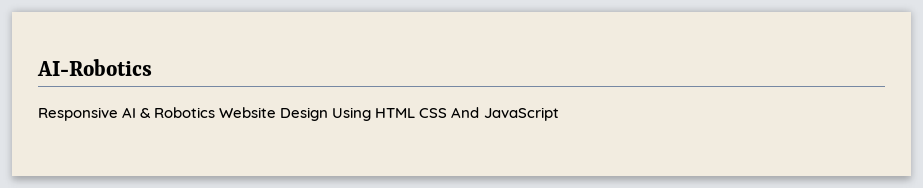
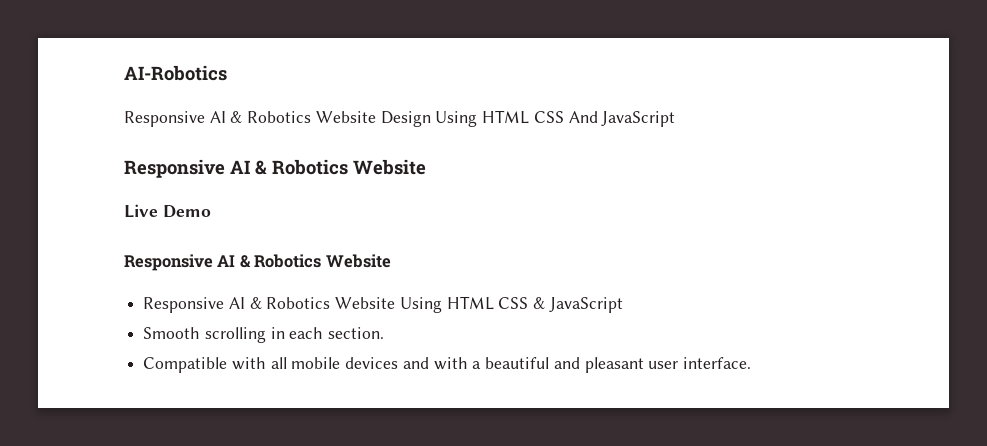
(559, 114) none -> [124,159,426,178] [124,204,211,218] [124,254,391,271] [143,296,623,313] [143,327,385,343] [143,357,751,373] // Responsive AI & Robotics Website // Live Demo // Responsive AI & Robotics Website // Responsive AI & Robotics Website Using HTML CSS & JavaScript // Smooth scrolling in each section. // Compatible with all mobile devices and with a beautiful and pleasant user interface.

